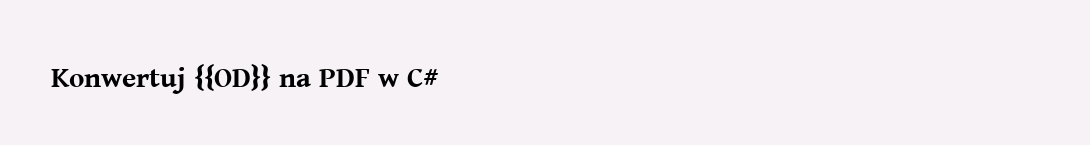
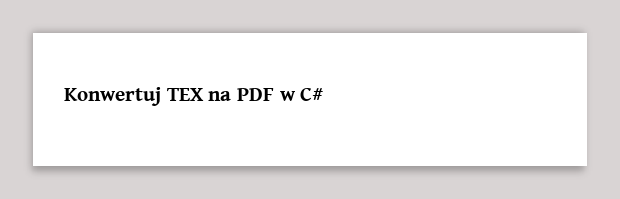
[194,64,271,91] {{OD}} -> [166,88,204,101] TEX

